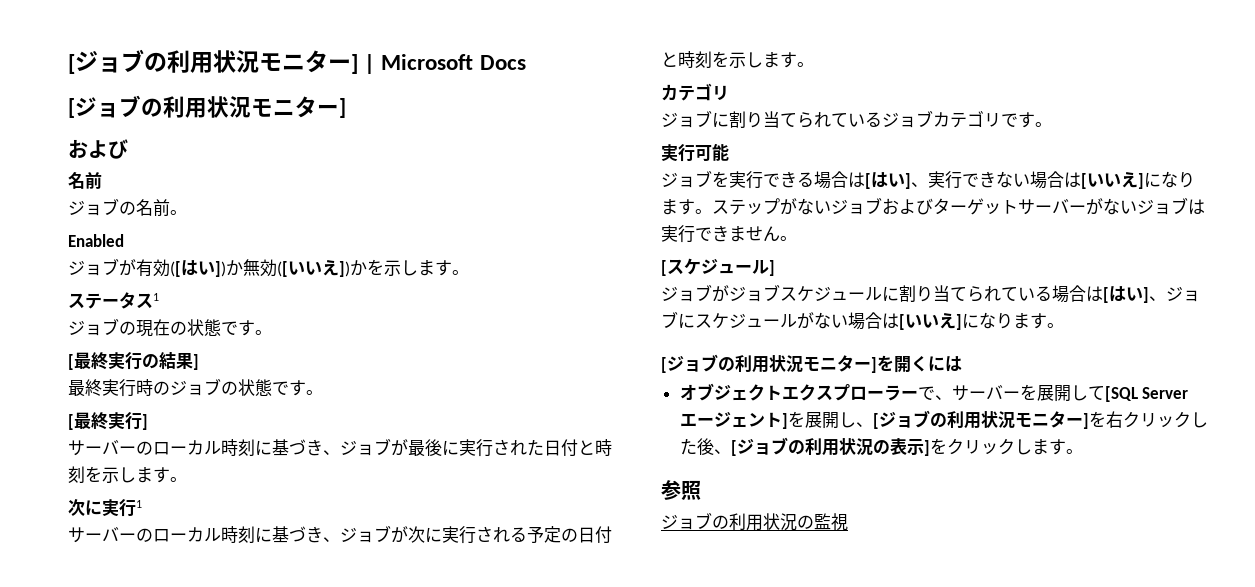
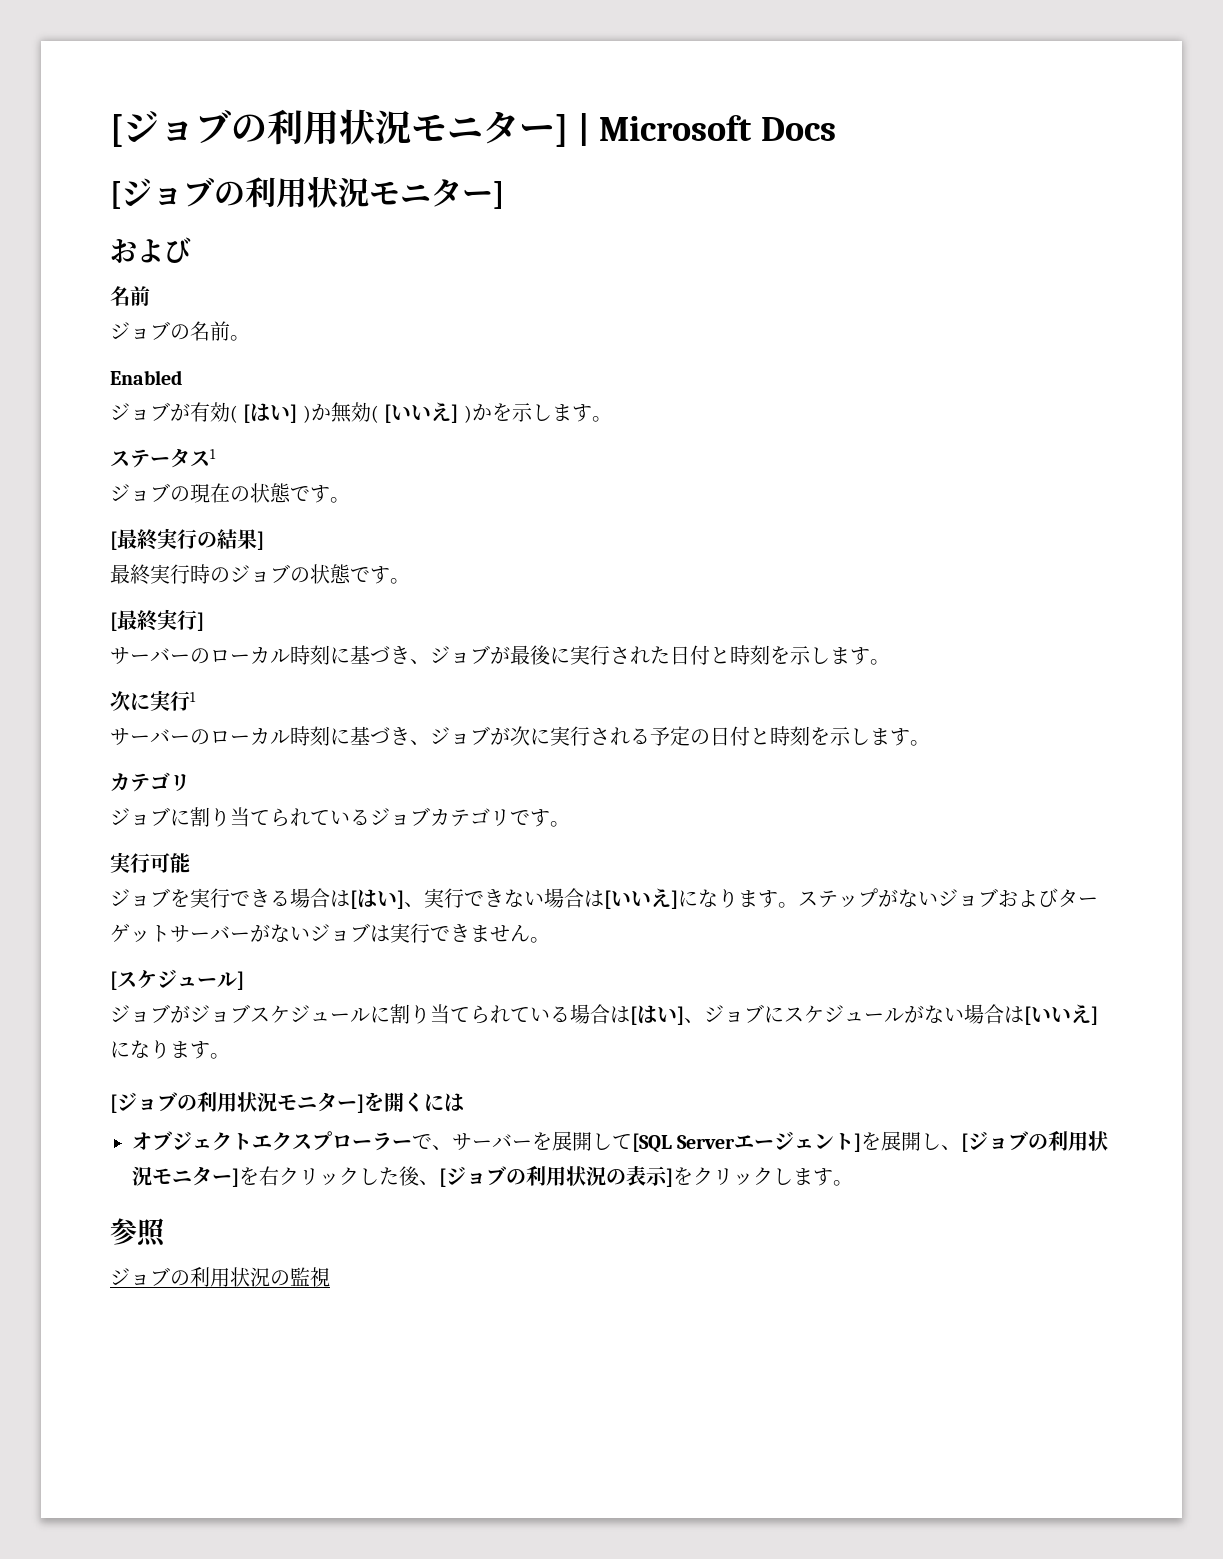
[170,259,350,277] ([はい])か無効([いいえ]) -> [230,402,472,423] ( [はい] )か無効( [いいえ] )

